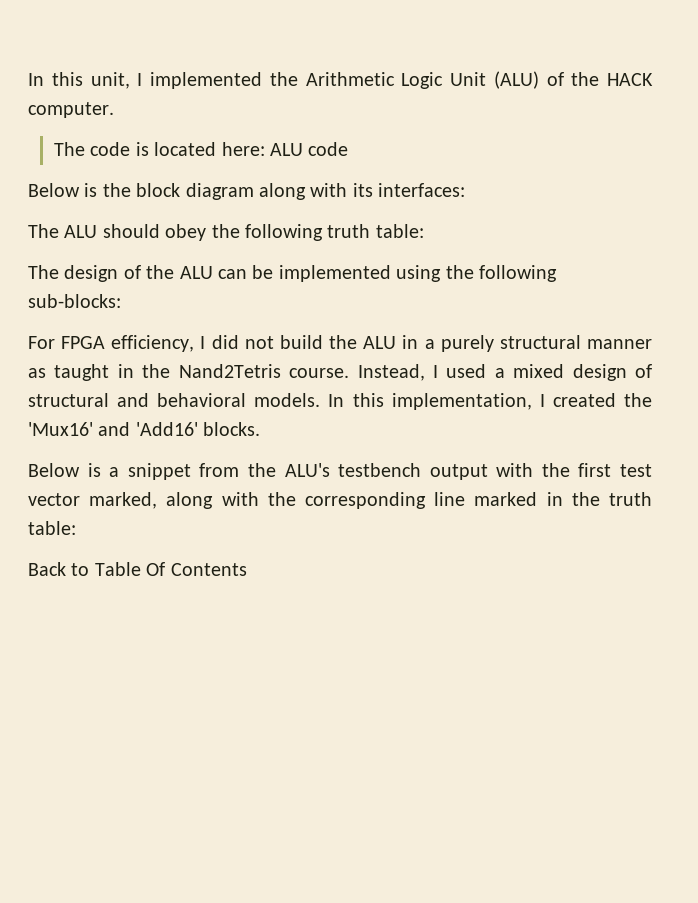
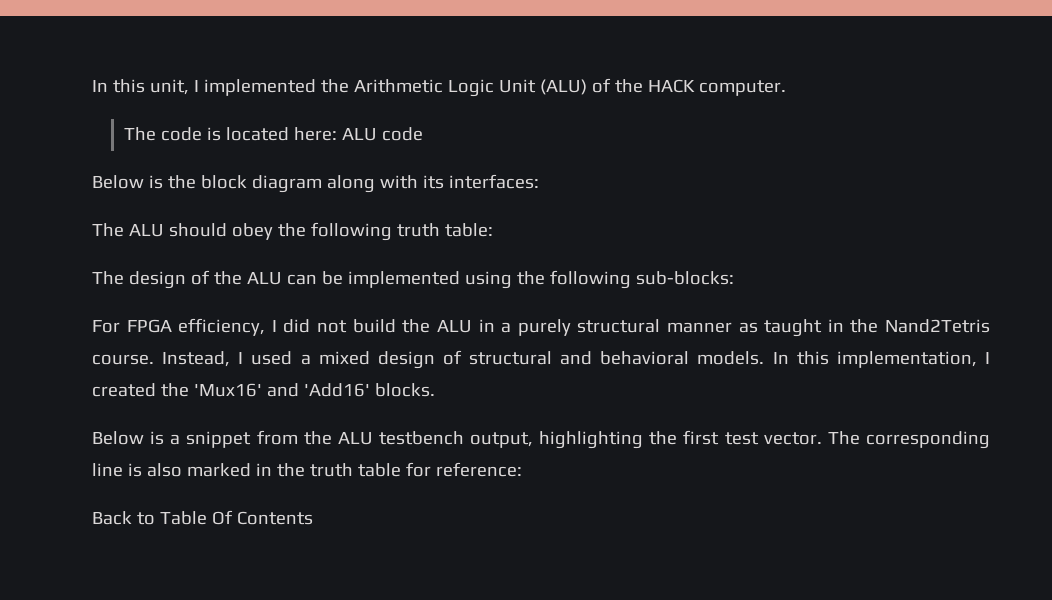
[284,463,653,480] [28,492,466,509] ALU's testbench output with the first test vector marked, along with the corresponding line -> [337,430,990,449] [92,463,182,477] ALU testbench output, highlighting the first test vector. The corresponding line is also
[28,521,76,535] table: -> [357,462,522,477] table for reference:

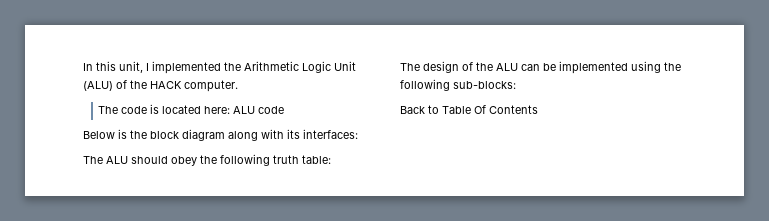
[92,318,990,337] [92,350,990,369] [92,383,435,397] [92,430,990,449] [92,462,522,477] // For FPGA efficiency, I did not build the ALU in a purely structural manner as taught in the Nand2Tetris course. Instead, I used a mixed design of structural and behavioral models. In this implementation, I created the 'Mux16' and 'Add16' blocks. // Below is a snippet from the ALU testbench output, highlighting the first test vector. The corresponding line is also marked in the truth table for reference: -> (516, 85) none

